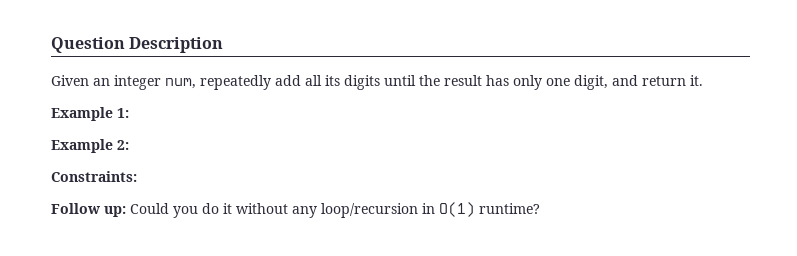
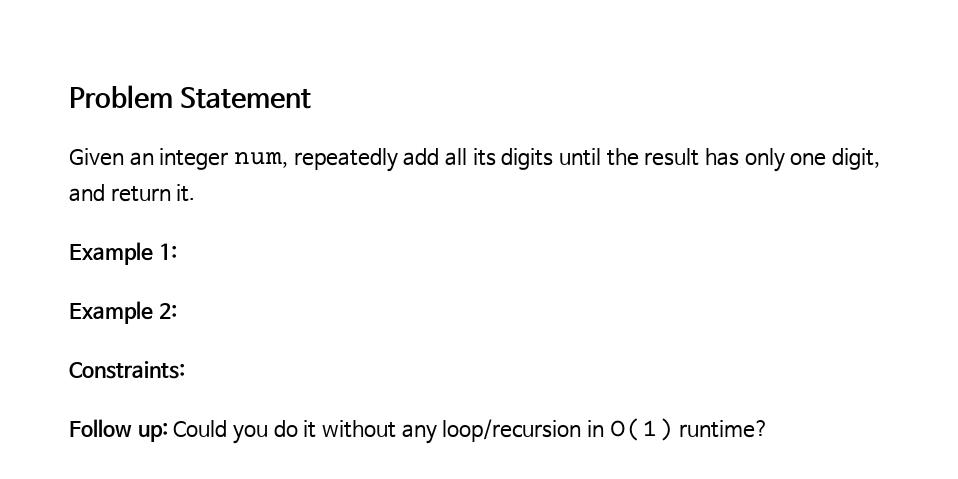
[51,37,224,53] Question Description -> [69,85,312,109] Problem Statement

